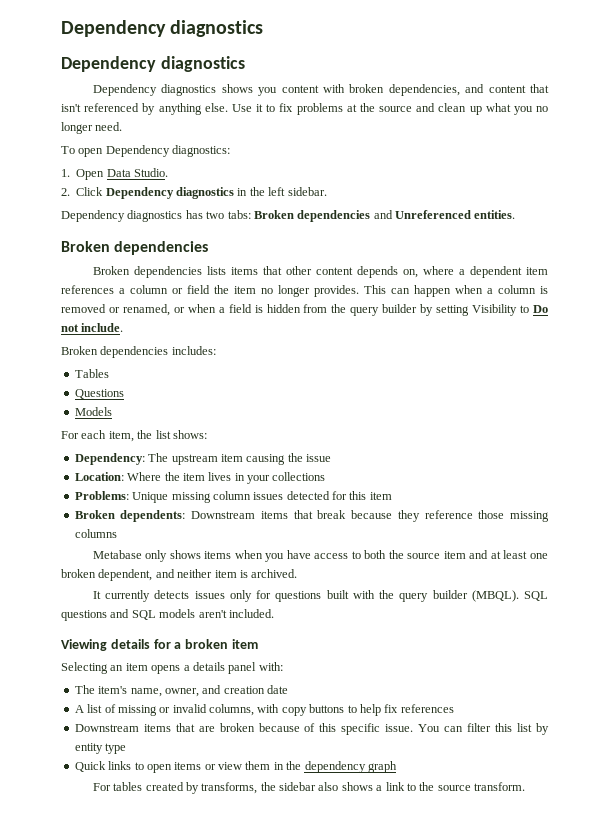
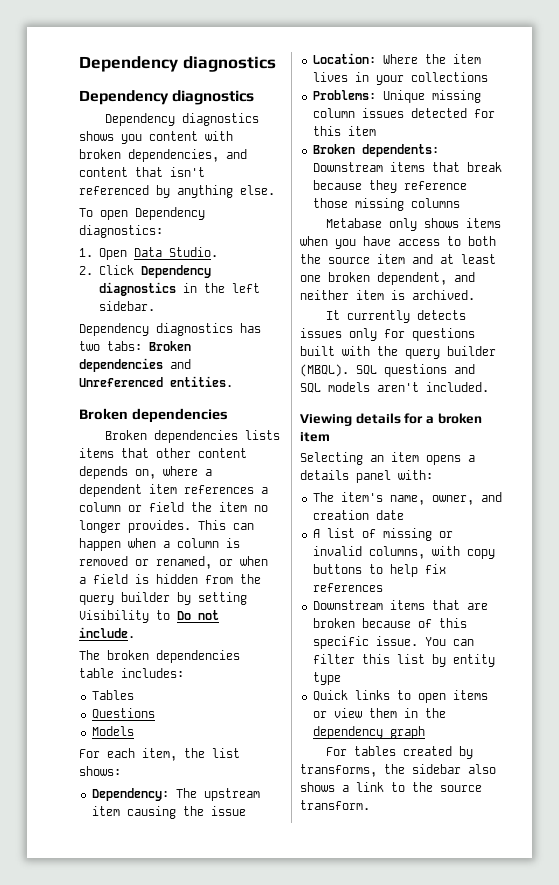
[231,103,549,115] [61,122,123,134] Use it to fix problems at the source and clean up what you no longer need. -> (275, 190) none
[61,346,169,358] Broken dependencies -> [79,650,240,663] [79,668,114,678] The broken dependencies table

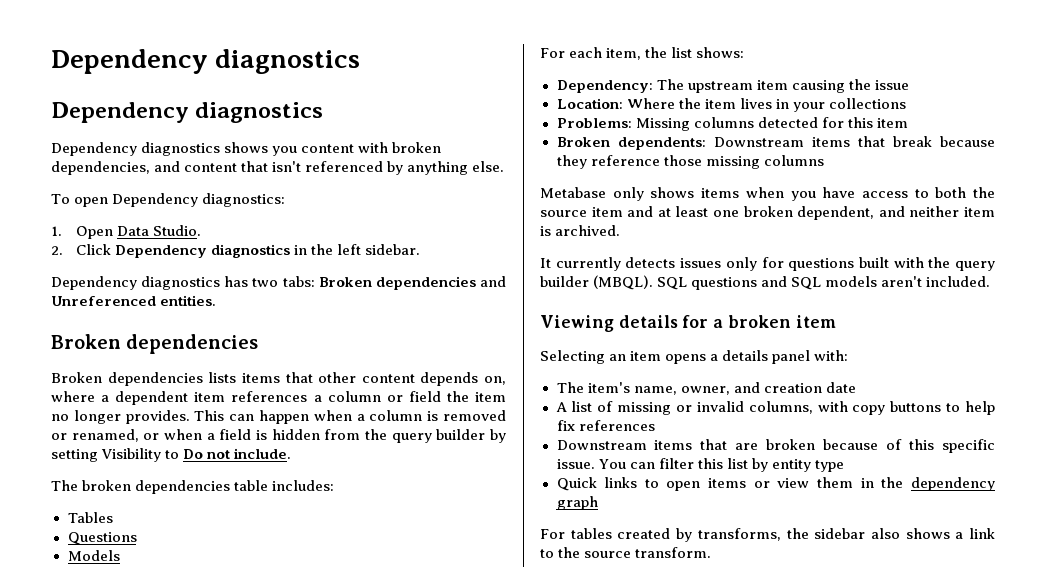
[382,90,481,103] [312,108,404,118] Unique missing column issues -> [635,117,754,131] Missing columns

